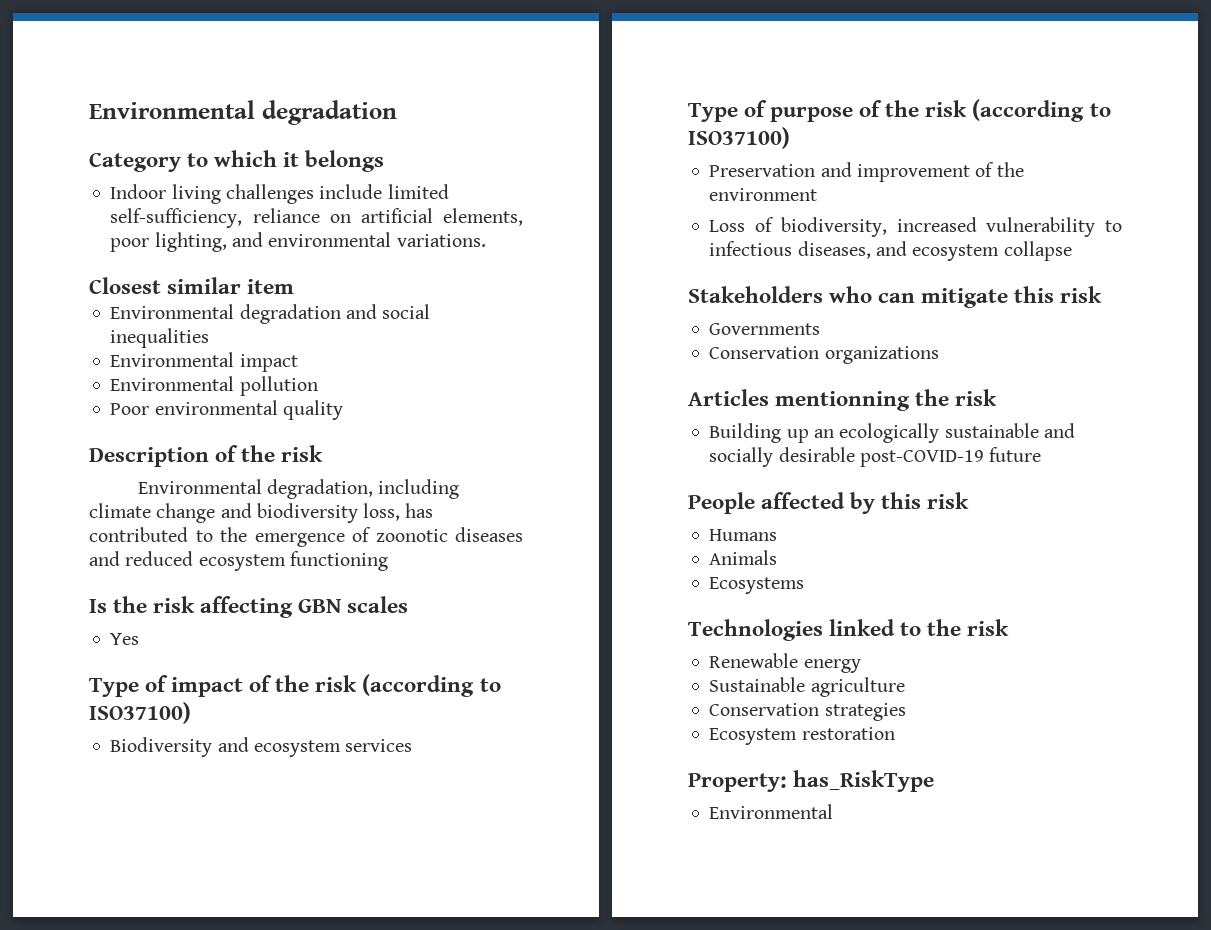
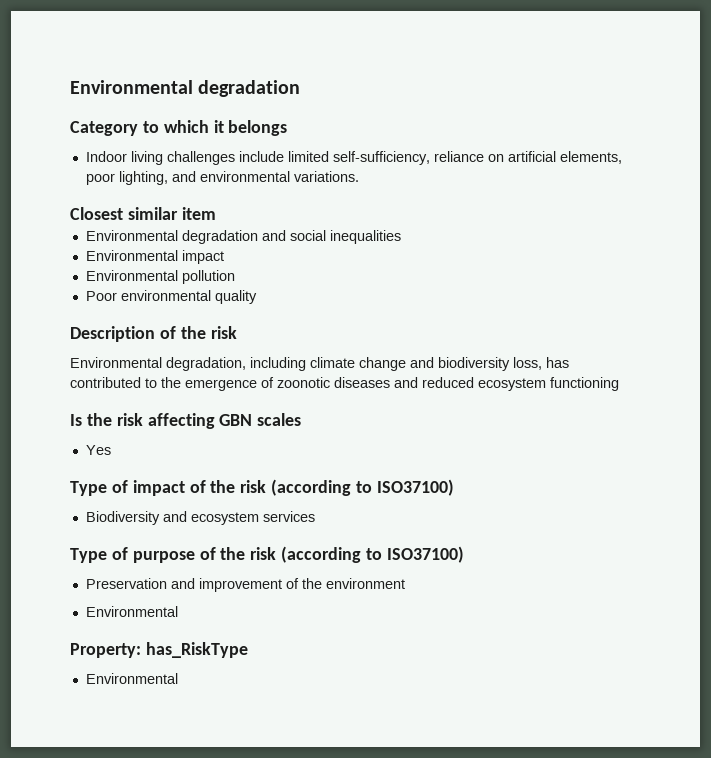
[709,217,1122,237] [709,241,1072,261] [688,286,1103,308] [709,323,821,335] [709,346,939,364] [688,389,998,411] [709,423,1075,443] [709,447,1042,467] [688,492,970,514] [709,529,778,541] [709,550,778,565] [709,577,805,594] [688,619,1010,641] [709,653,861,673] [709,677,905,697] [709,703,906,721] [709,727,895,745] Loss of biodiversity, increased vulnerability to infectious diseases, and ecosystem collapse // Stakeholders who can mitigate this risk // Governments // Conservation organizations // Articles mentionning the risk // Building up an ecologically sustainable and socially desirable post-COVID-19 future // People affected by this risk // Humans // Animals // Ecosystems // Technologies linked to the risk // Renewable energy // Sustainable agriculture // Conservation strategies // Ecosystem restoration -> [85,606,178,617] Environmental

